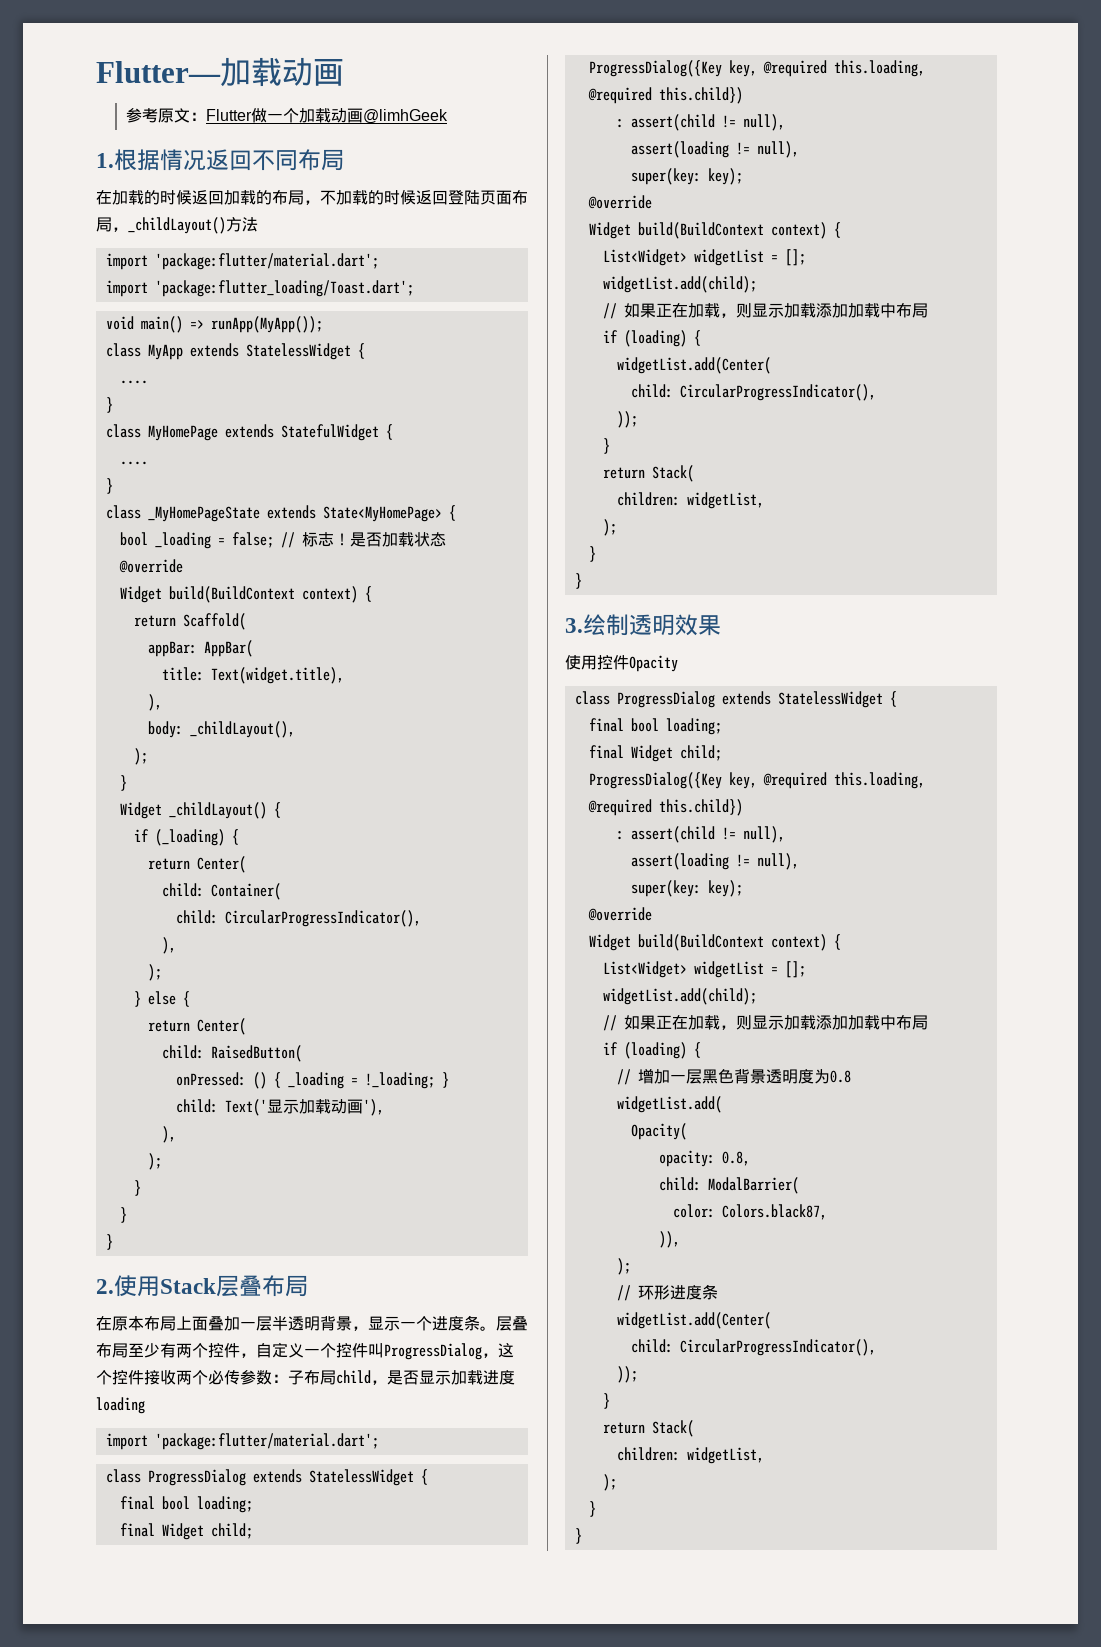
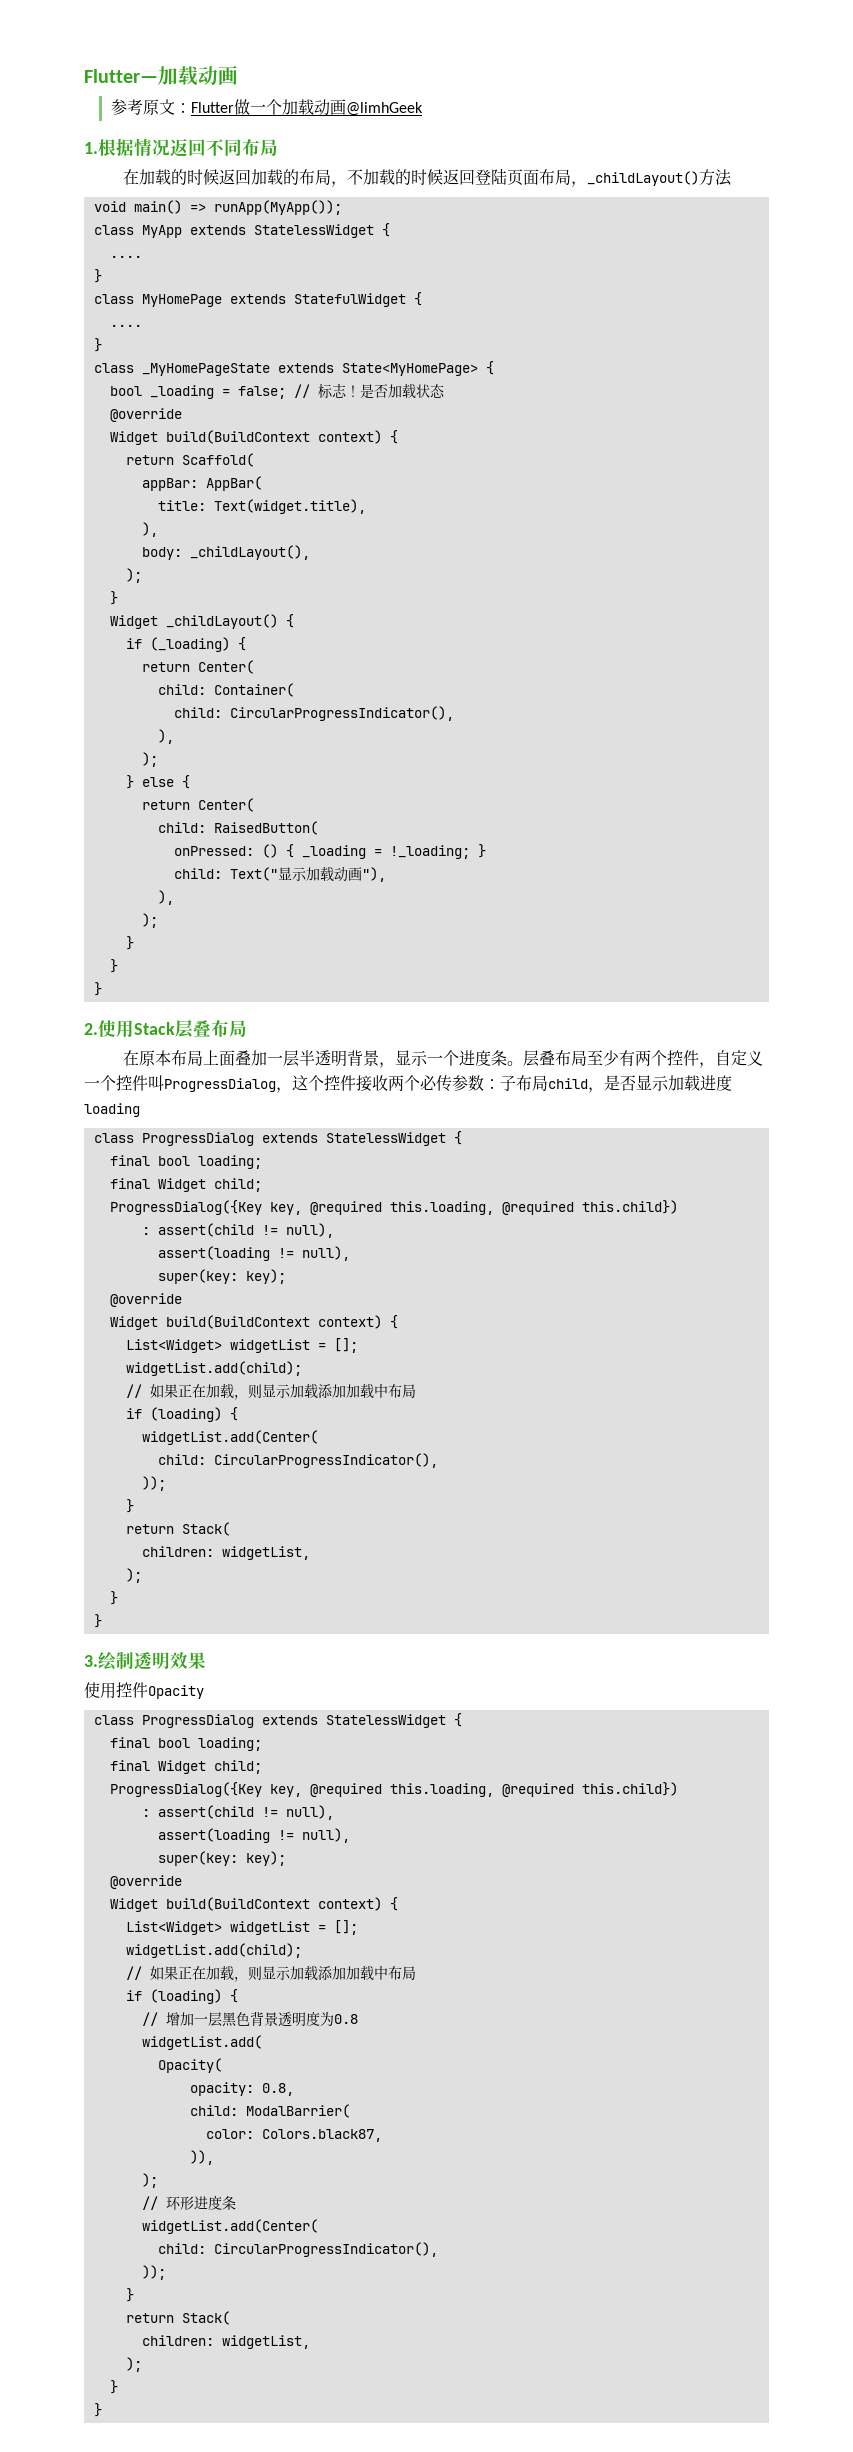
[105,253,379,270] [105,280,414,297] // import 'package:flutter/material.dart'; // import 'package:flutter_loading/Toast.dart'; -> (733, 177) none
[224,1099,267,1116] Text(' -> [229,867,278,881] Text("
[362,1099,384,1116] '), -> [361,867,386,882] "),
[105,1433,379,1450] // import 'package:flutter/material.dart'; -> (140, 1110) none

